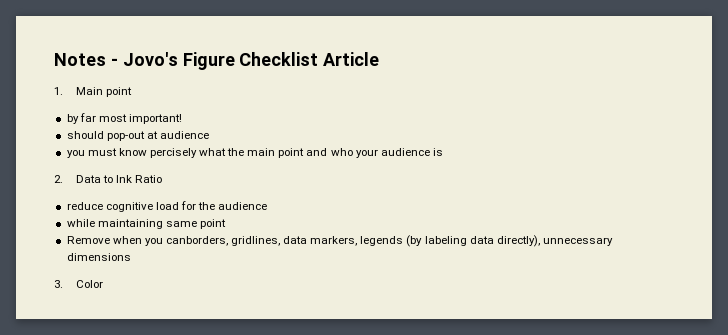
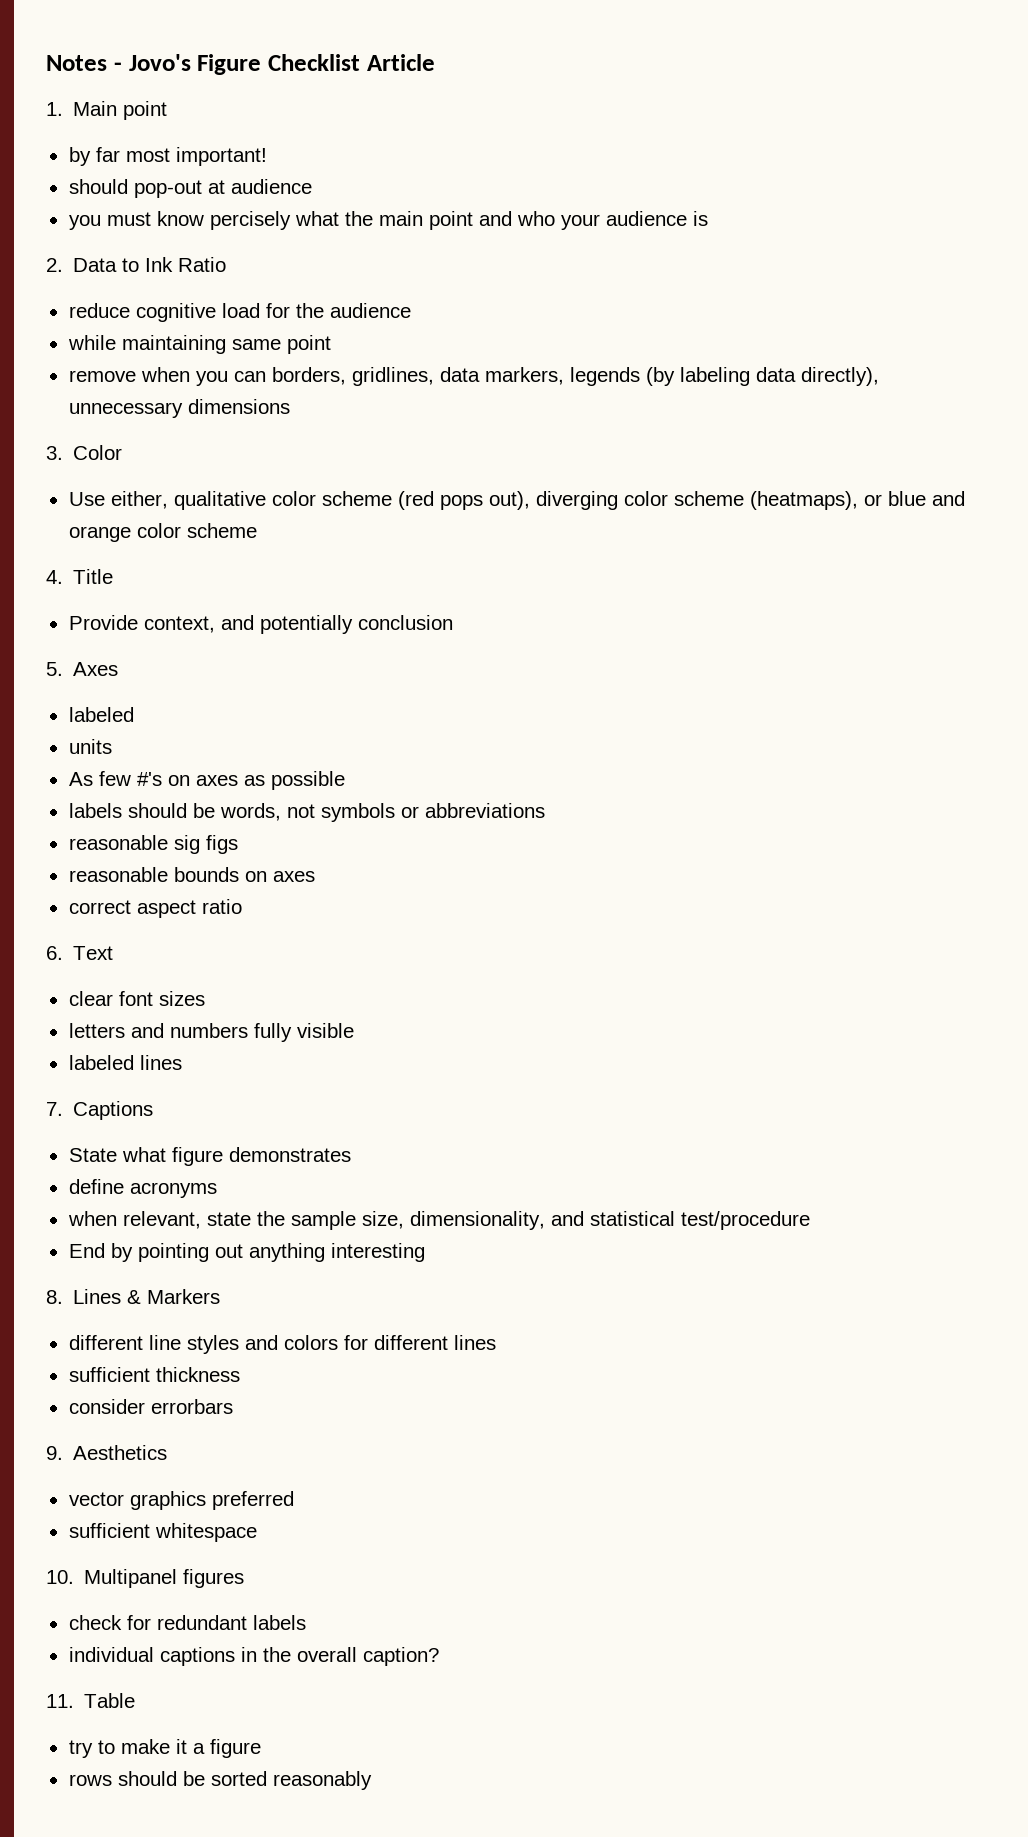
[66,236,110,244] Remove -> [68,370,136,382] remove
[165,236,228,246] canborders, -> [233,367,346,385] can borders,
(104, 284) none -> [68,491,965,510] [68,523,257,542] [46,569,114,584] [68,615,453,634] [46,662,119,676] [68,707,134,722] [68,739,112,754] [68,771,345,790] [68,803,545,822] [68,835,238,854] [68,867,315,882] [68,899,242,918] [46,946,114,960] [68,991,205,1006] [68,1023,354,1042] [68,1055,182,1070] [46,1101,154,1120] [68,1147,351,1166] [68,1179,217,1198] [67,1211,810,1230] [68,1243,425,1262] [46,1289,221,1304] [68,1335,496,1354] [68,1367,240,1382] [68,1399,233,1414] [46,1445,168,1460] [68,1491,294,1510] [68,1523,257,1542] [46,1569,245,1588] [68,1615,306,1630] [68,1647,439,1666] [46,1693,136,1708] [68,1739,261,1758] [68,1771,372,1790] // Use either, qualitative color scheme (red pops out), diverging color scheme (heatmaps), or blue and orange color scheme // 4. Title // Provide context, and potentially conclusion // 5. Axes // labeled // units // As few #'s on axes as possible // labels should be words, not symbols or abbreviations // reasonable sig figs // reasonable bounds on axes // correct aspect ratio // 6. Text // clear font sizes // letters and numbers fully visible // labeled lines // 7. Captions // State what figure demonstrates // define acronyms // when relevant, state the sample size, dimensionality, and statistical test/procedure // End by pointing out anything interesting // 8. Lines & Markers // different line styles and colors for different lines // sufficient thickness // consider errorbars // 9. Aesthetics // vector graphics preferred // sufficient whitespace // 10. Multipanel figures // check for redundant labels // individual captions in the overall caption? // 11. Table // try to make it a figure // rows should be sorted reasonably

